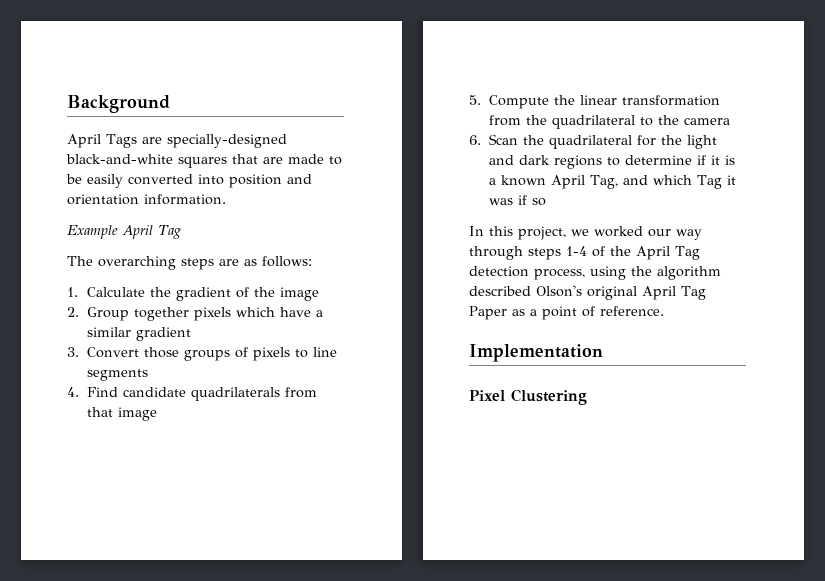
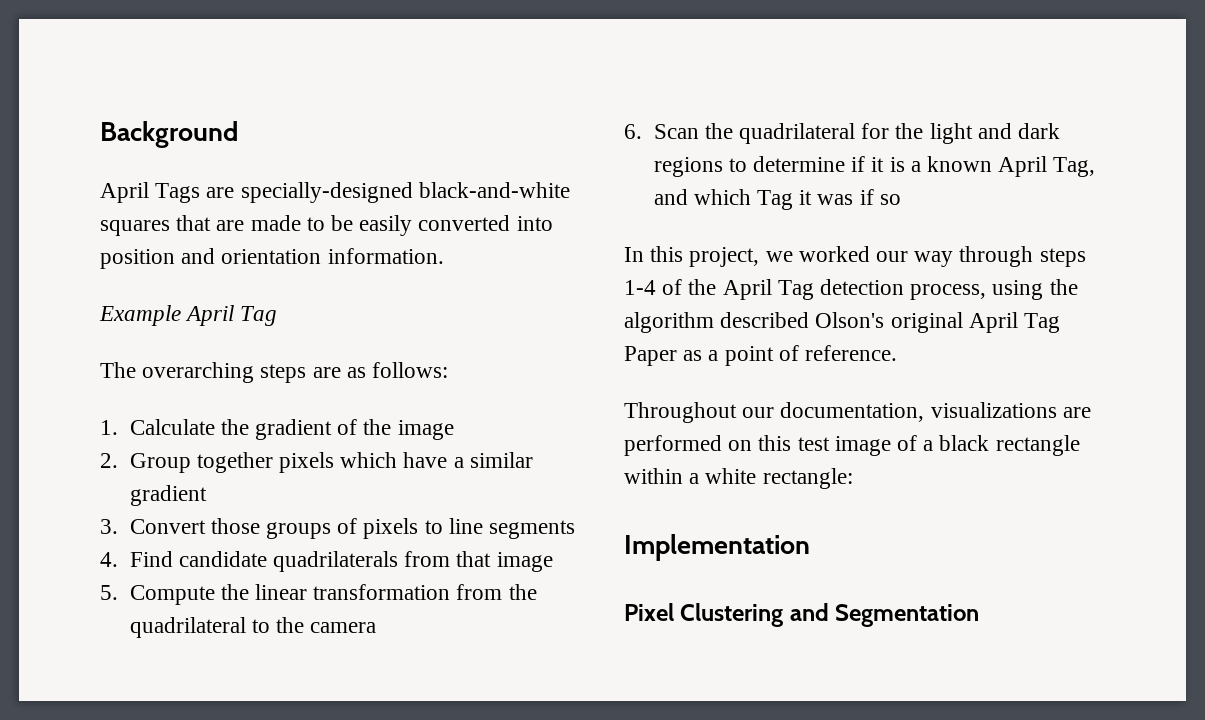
(664, 311) none -> [624,402,1091,423] [624,435,1080,456] [624,468,853,489] // Throughout our documentation, visualizations are performed on this test image of a black rectangle within a white rectangle:
(587, 397) none -> [789,603,980,627] and Segmentation

